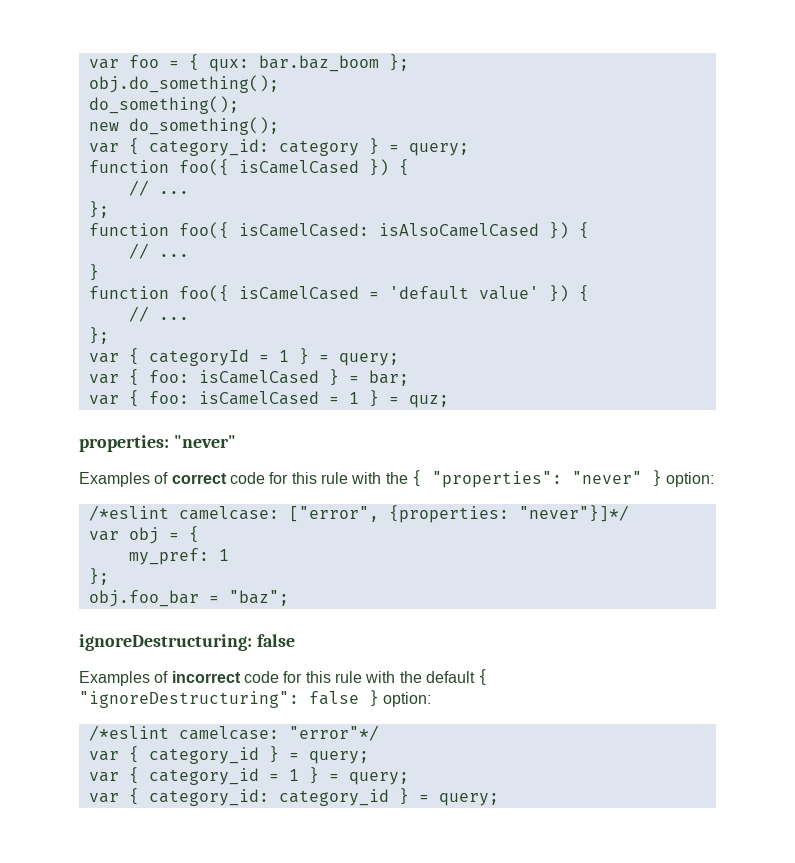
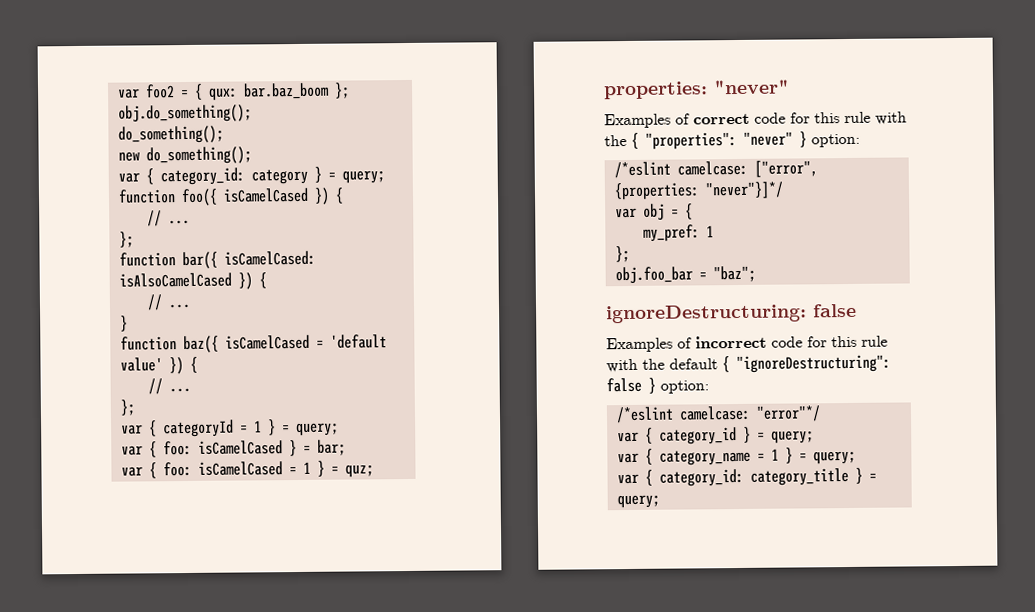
[88,55,159,69] var foo -> [117,84,175,99] var foo2
[178,222,229,239] foo({ -> [181,251,218,270] bar({
[178,285,229,302] foo({ -> [182,335,219,354] baz({
[148,768,259,785] category_id -> [658,449,751,466] category_name
[278,789,389,806] category_id -> [749,468,849,486] category_title

